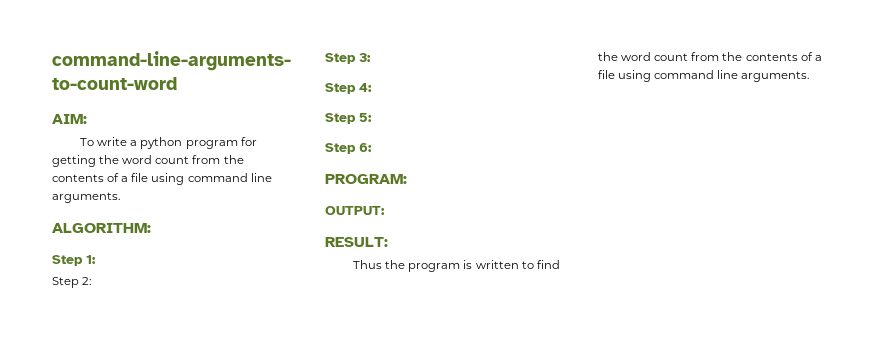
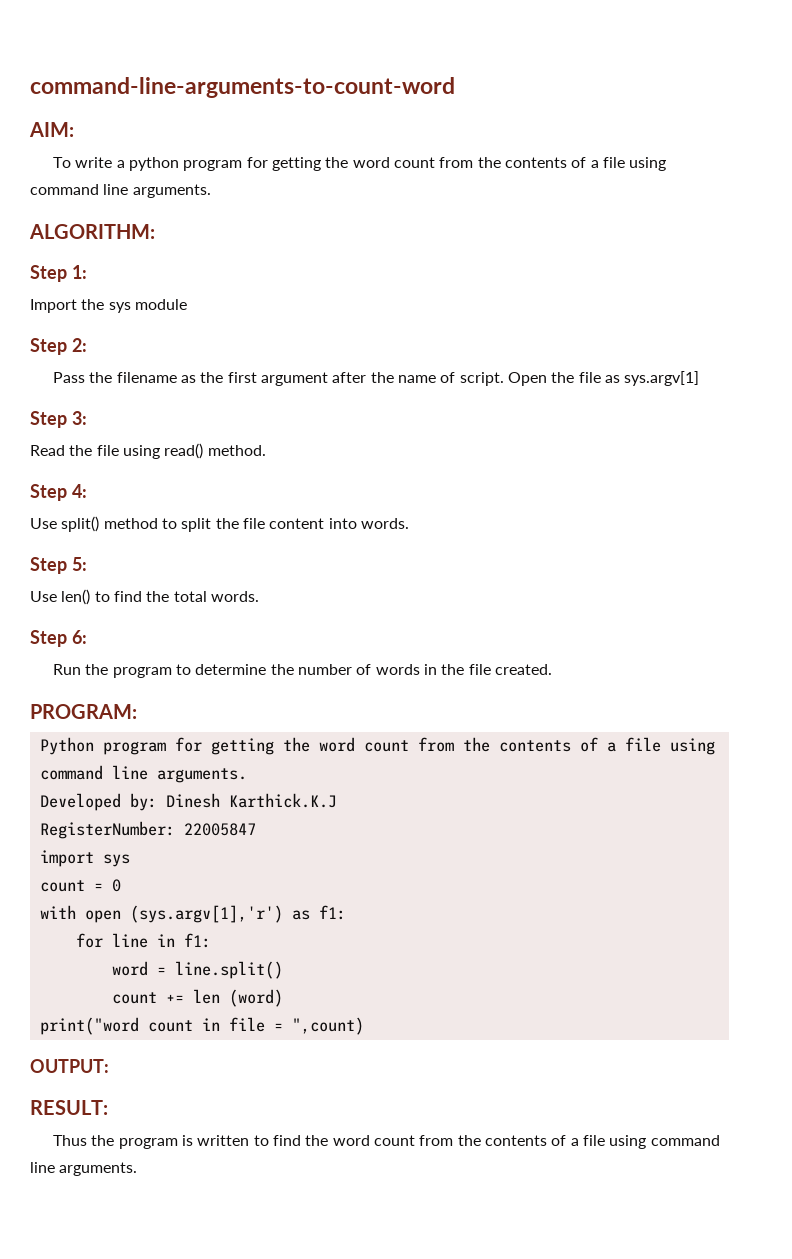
[52,277,92,288] [325,53,371,64] [325,83,372,94] [325,113,372,124] [325,143,372,154] [325,174,407,184] Step 2: // Step 3: // Step 4: // Step 5: // Step 6: // PROGRAM: -> [30,299,187,313] [30,338,87,355] [53,371,700,386] [30,411,87,428] [30,443,266,459] [30,484,87,501] [30,516,409,532] [30,557,87,574] [30,589,259,605] [30,630,87,647] [53,664,552,678] [30,704,137,719] [39,737,715,755] [39,765,247,783] [39,793,337,811] [39,821,256,839] [39,850,130,867] [39,879,121,892] [39,905,346,923] [75,933,211,948] [111,961,283,979] [111,989,283,1007] [39,1017,364,1035] Import the sys module // Step 2: // Pass the filename as the first argument after the name of script. Open the file as sys.argv[1] // Step 3: // Read the file using read() method. // Step 4: // Use split() method to split the file content into words. // Step 5: // Use len() to find the total words. // Step 6: // Run the program to determine the number of words in the file created. // PROGRAM: // Python program for getting the word count from the contents of a file using command line arguments. // Developed by: Dinesh Karthick.K.J // RegisterNumber: 22005847 // import sys // count = 0 // with open (sys.argv[1],'r') as f1: // for line in f1: // word = line.split() // count += len (word) // print("word count in file = ",count)

